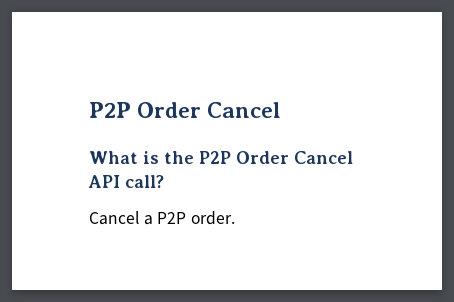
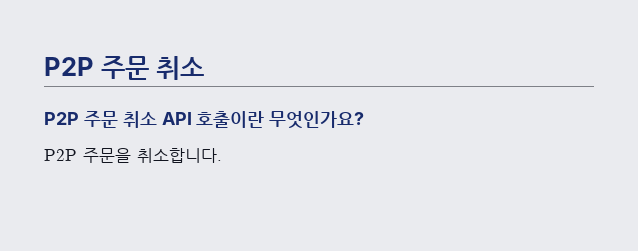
[89,102,282,118] [89,151,353,164] [88,175,164,188] [89,211,236,225] P2P Order Cancel // What is the P2P Order Cancel API call? // Cancel a P2P order. -> [44,56,204,80] [44,111,365,129] [44,148,222,163] P2P 주문 취소 // P2P 주문 취소 API 호출이란 무엇인가요? // P2P 주문을 취소합니다.

